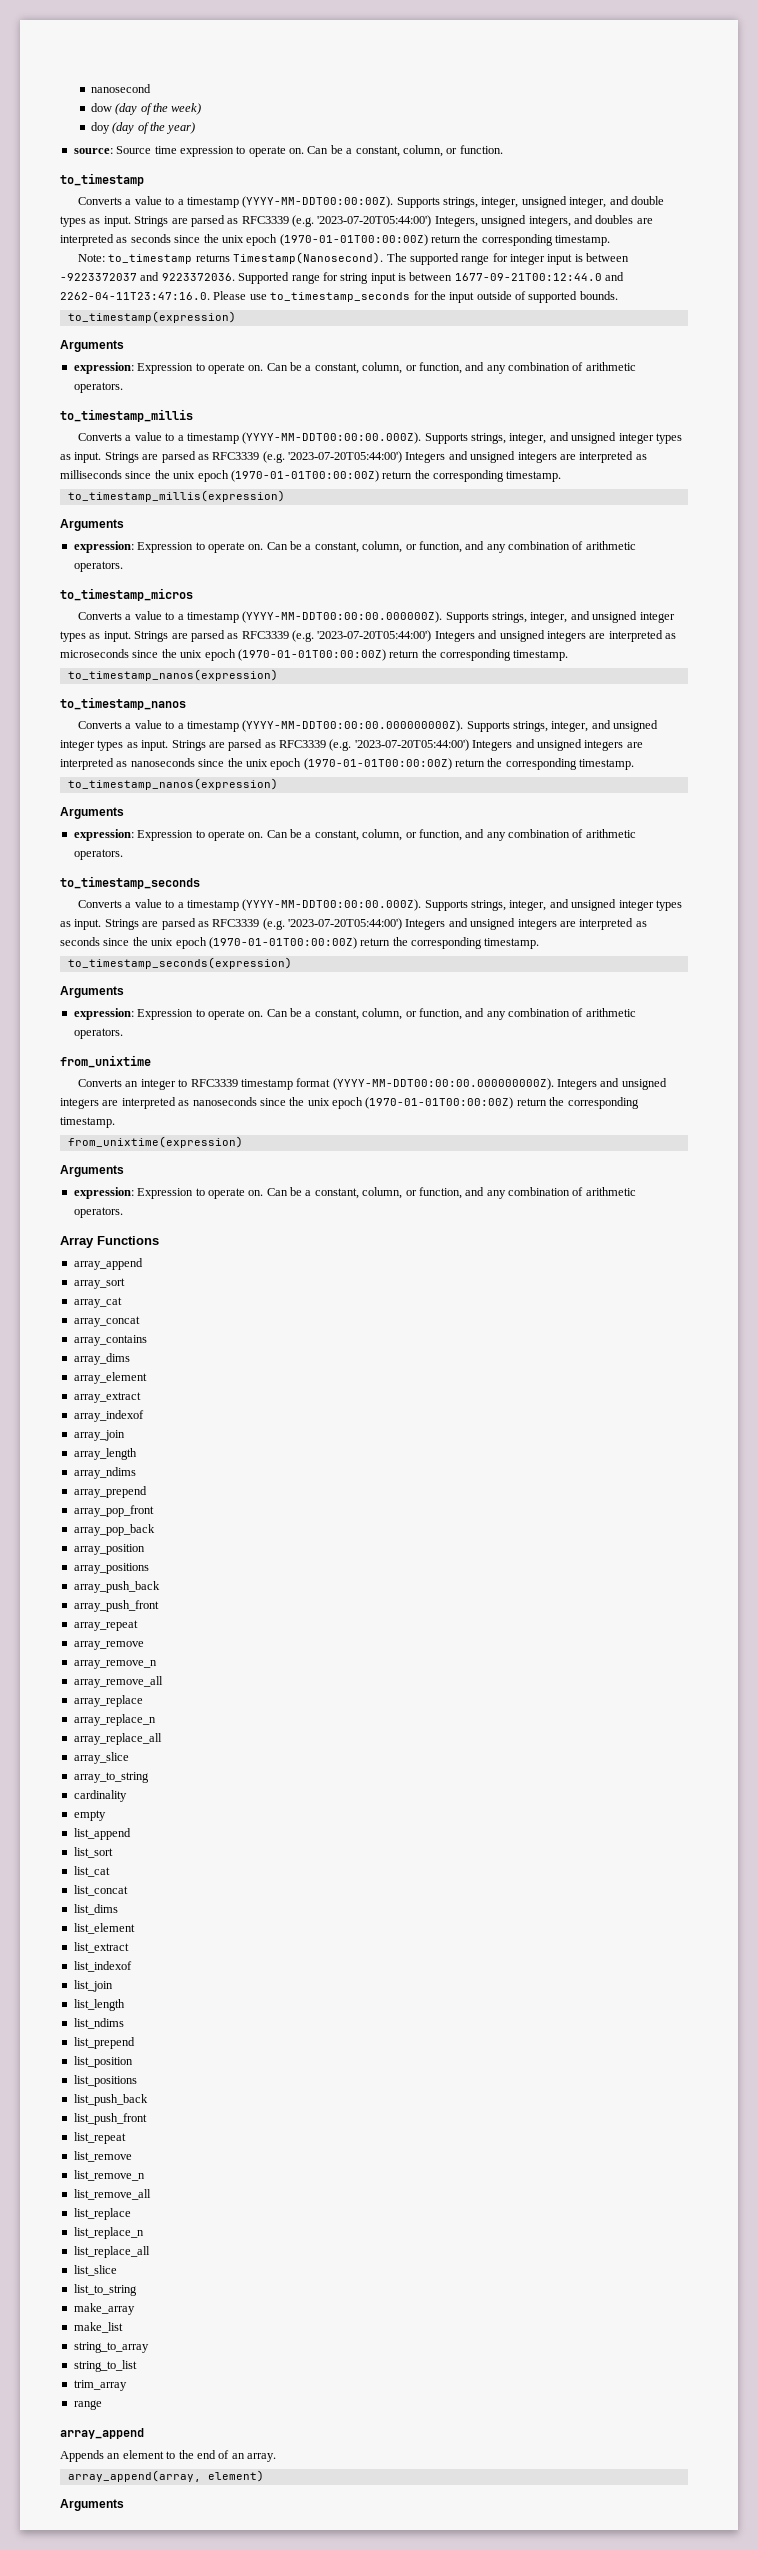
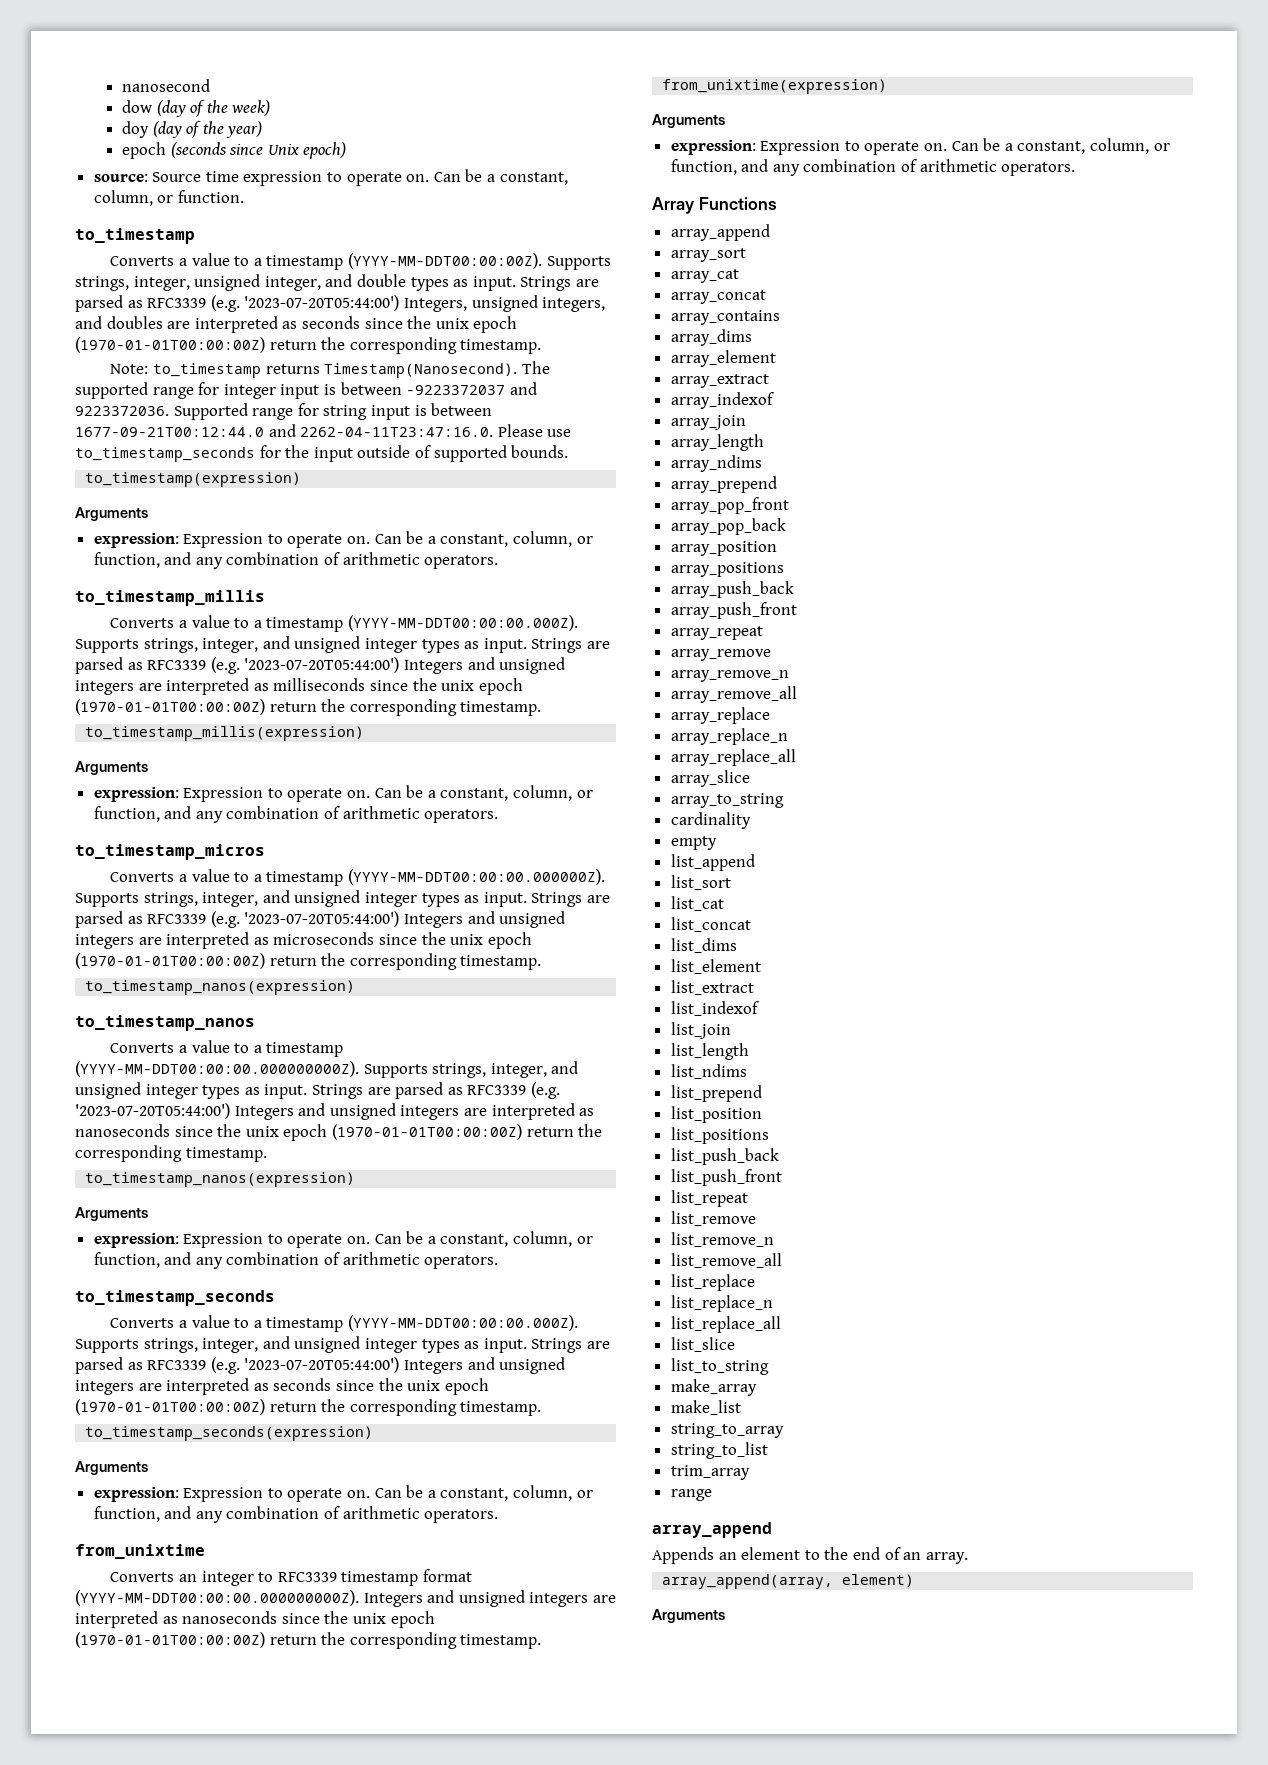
(196, 128) none -> [122,142,347,159] // epoch (seconds since Unix epoch)

